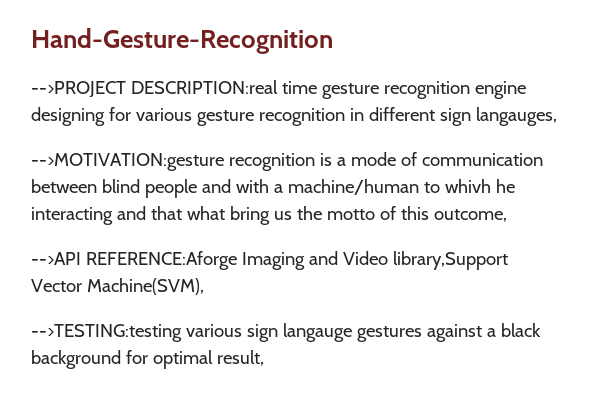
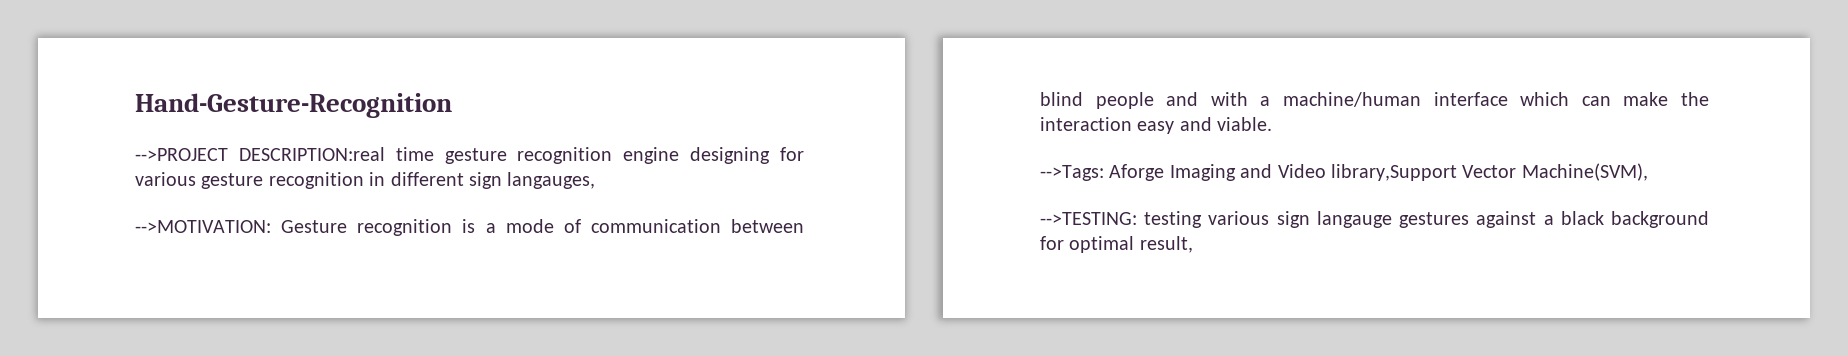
[31,153,224,171] -->MOTIVATION:gesture -> [135,220,348,233] -->MOTIVATION: Gesture
[423,179,515,193] [31,206,507,225] [31,251,237,270] to whivh he interacting and that what bring us the motto of this outcome, // -->API REFERENCE:Aforge -> [1433,92,1709,106] [1040,117,1273,134] [1040,164,1165,181] interface which can make the interaction easy and viable. // -->Tags: Aforge
[31,324,182,342] -->TESTING:testing -> [1040,211,1203,228] -->TESTING: testing

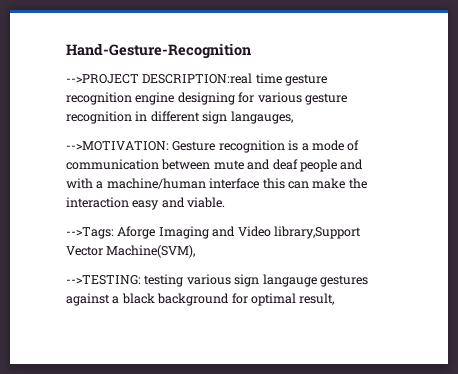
[1040,92,1083,106] blind -> [213,159,298,170] mute and deaf
[1520,92,1570,106] which -> [262,178,285,189] this

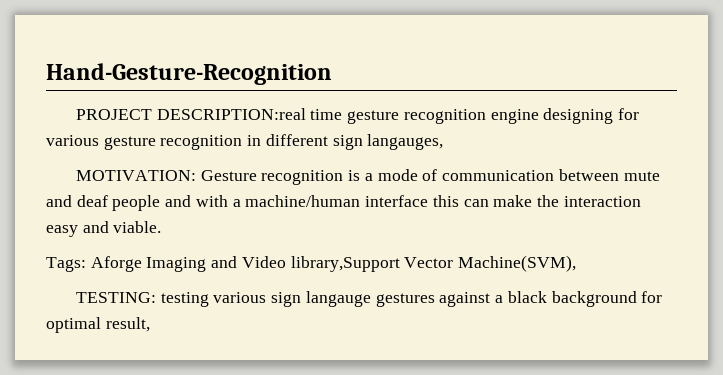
[66,74,139,84] -->PROJECT -> [76,109,153,120] PROJECT
[66,141,169,151] -->MOTIVATION: -> [76,170,197,181] MOTIVATION:
[66,227,114,239] -->Tags: -> [46,257,86,272] Tags:
[66,275,141,285] -->TESTING: -> [76,292,157,303] TESTING:

